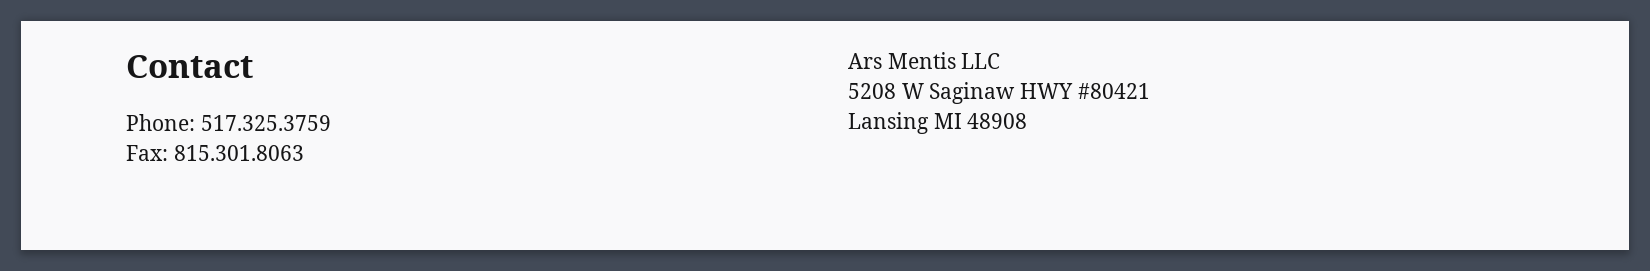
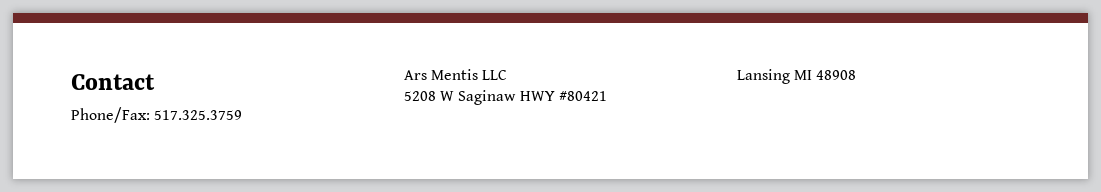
[126,114,195,131] Phone: -> [71,107,150,123] Phone/Fax:
[126,145,304,161] // Fax: 815.301.8063 -> (243, 115) none

